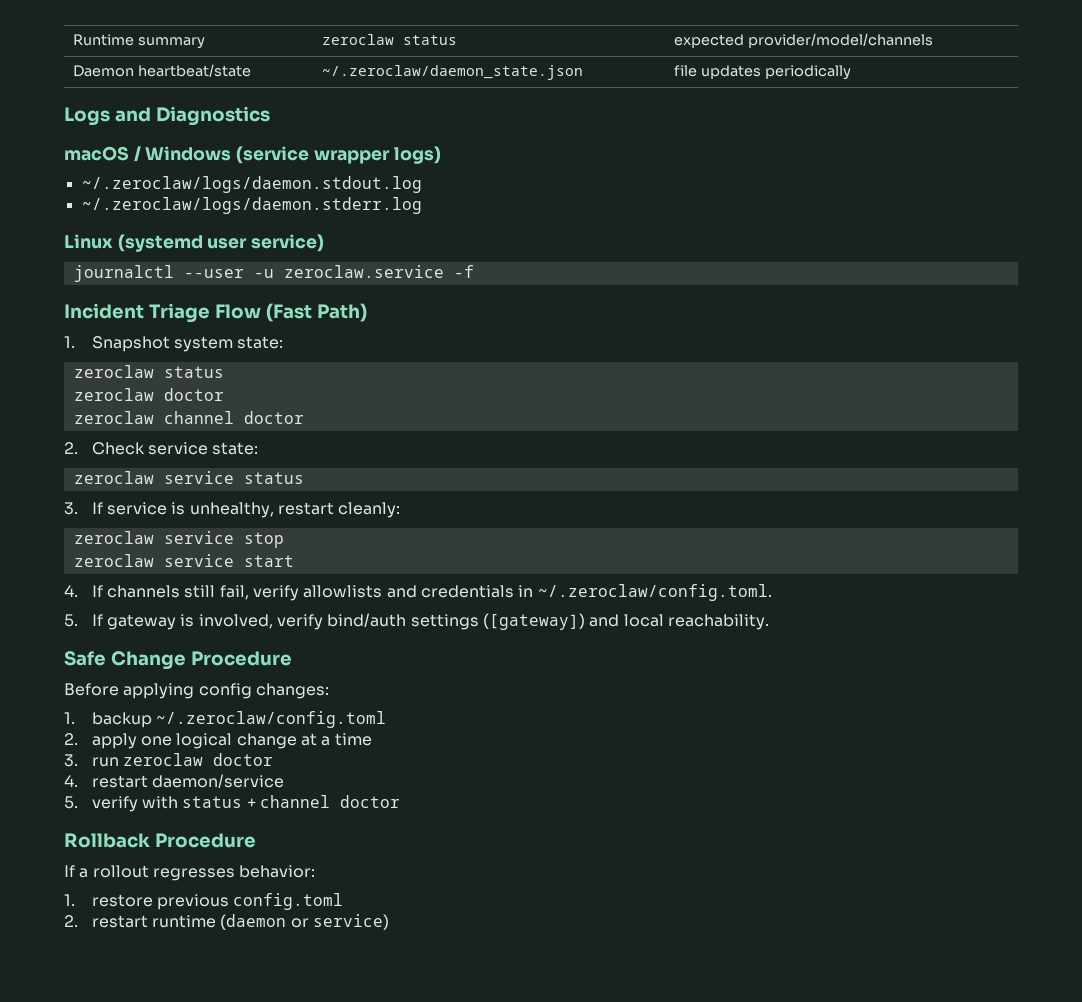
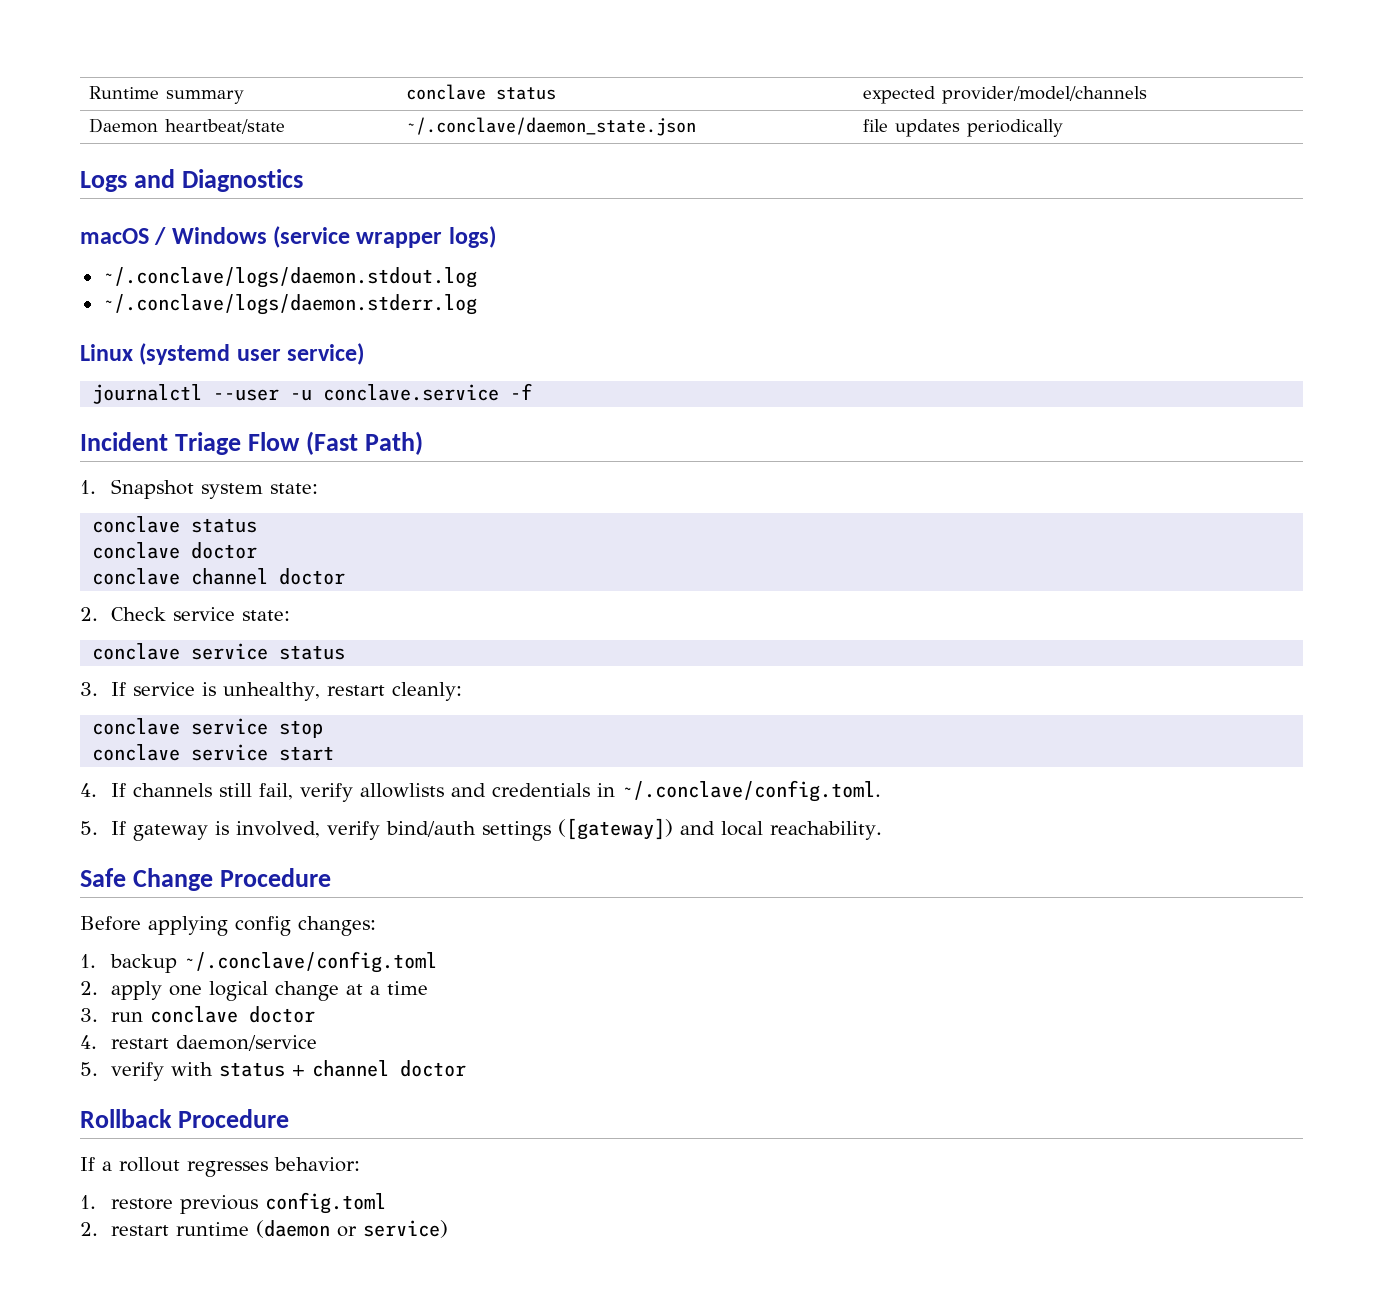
[321,34,394,45] zeroclaw -> [406,84,487,100] conclave
[321,65,583,80] ~/.zeroclaw/daemon_state.json -> [406,117,697,136] ~/.conclave/daemon_state.json
[81,176,422,193] [81,197,422,214] ~/.zeroclaw/logs/daemon.stdout.log // ~/.zeroclaw/logs/daemon.stderr.log -> [102,267,477,288] [102,294,477,315] ~/.conclave/logs/daemon.stdout.log // ~/.conclave/logs/daemon.stderr.log
[283,265,444,278] zeroclaw.service -> [323,384,500,401] conclave.service
[73,365,224,378] [73,388,224,401] [73,411,154,424] zeroclaw status // zeroclaw doctor // zeroclaw -> [92,516,258,533] [92,542,258,559] [92,568,181,585] conclave status // conclave doctor // conclave
[73,471,154,484] zeroclaw -> [92,643,181,660] conclave
[73,531,154,544] zeroclaw -> [92,718,181,735] conclave
[73,554,154,567] zeroclaw -> [92,744,181,761] conclave
[537,584,772,601] ~/.zeroclaw/config.toml. -> [621,780,881,802] ~/.conclave/config.toml.
[156,711,387,728] ~/.zeroclaw/config.toml -> [183,951,437,973] ~/.conclave/config.toml
[123,753,204,766] zeroclaw -> [149,1006,238,1023] conclave

